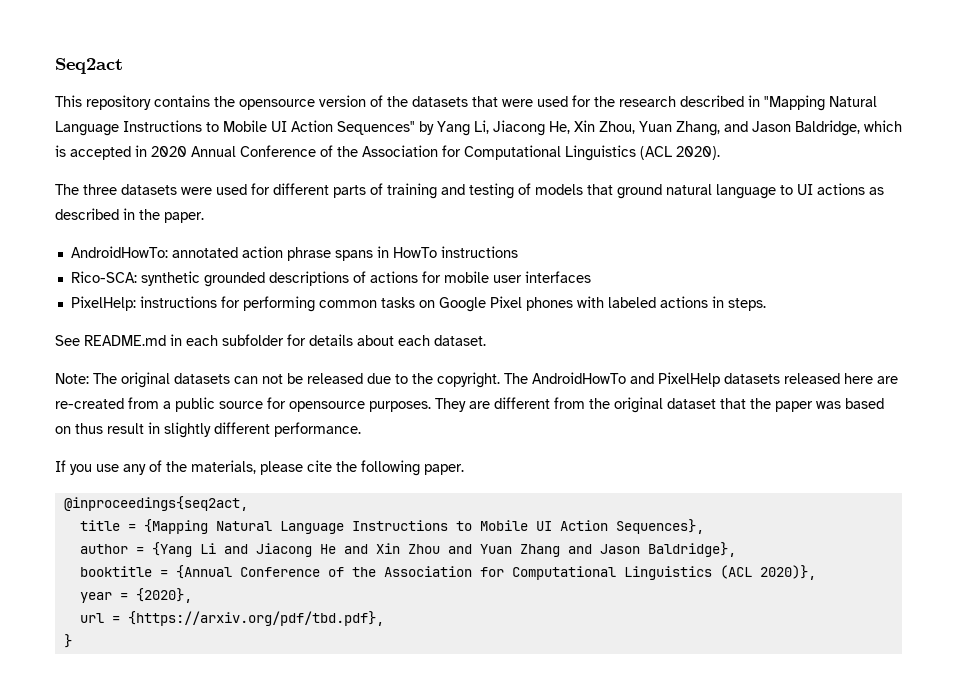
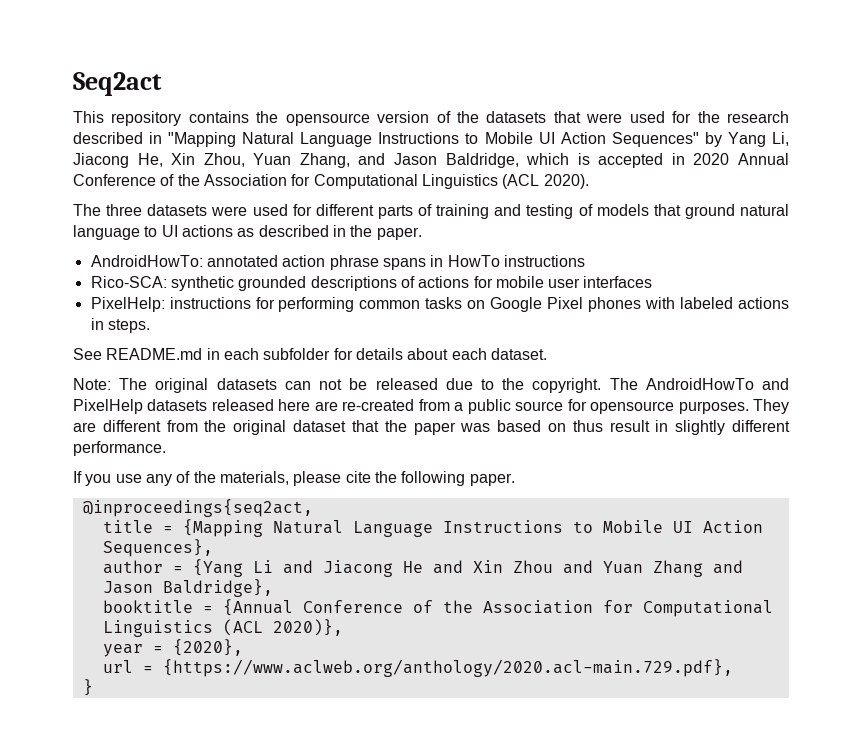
[127,611,384,626] {https://arxiv.org/pdf/tbd.pdf}, -> [162,659,733,677] {https://www.aclweb.org/anthology/2020.acl-main.729.pdf},

